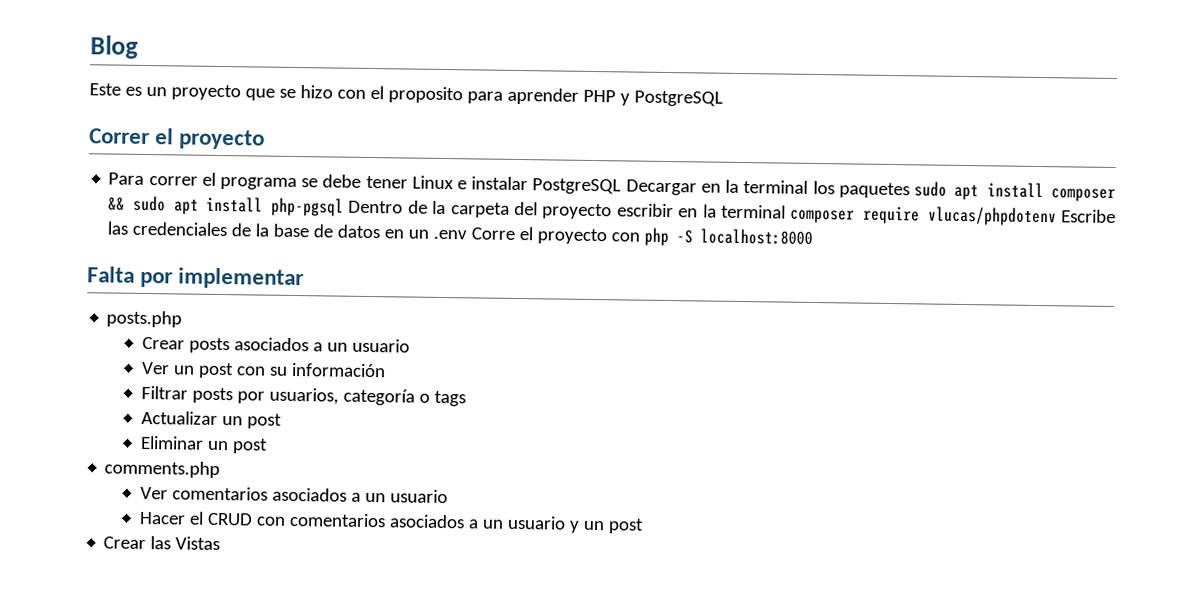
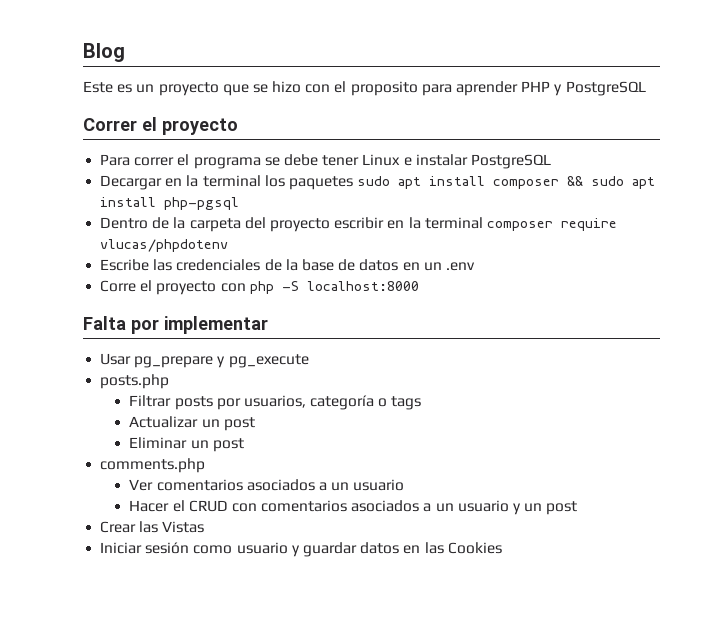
(622, 186) none -> (551, 161) //
(344, 207) none -> (240, 203) //
(1057, 216) none -> (229, 245) //
(468, 234) none -> (475, 266) //
[106,310,183,328] [142,336,411,354] [141,361,387,379] posts.php // Crear posts asociados a un usuario // Ver un post con su información -> [100,353,309,368] [100,374,170,389] Usar pg_prepare y pg_execute // posts.php
(221, 543) none -> [100,542,502,557] // Iniciar sesión como usuario y guardar datos en las Cookies

